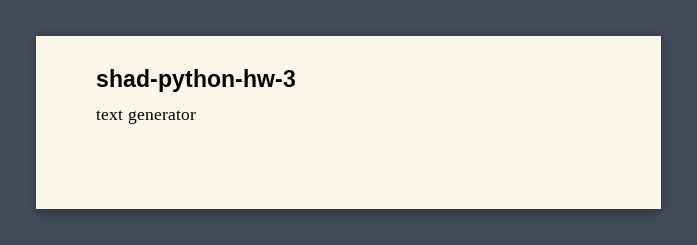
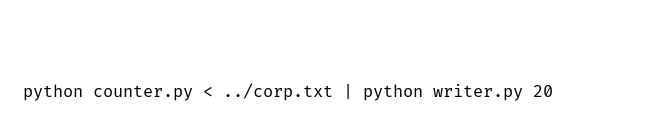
[96,69,296,92] [96,110,196,124] shad-python-hw-3 // text generator -> [23,83,553,101] python counter.py < ../corp.txt | python writer.py 20

